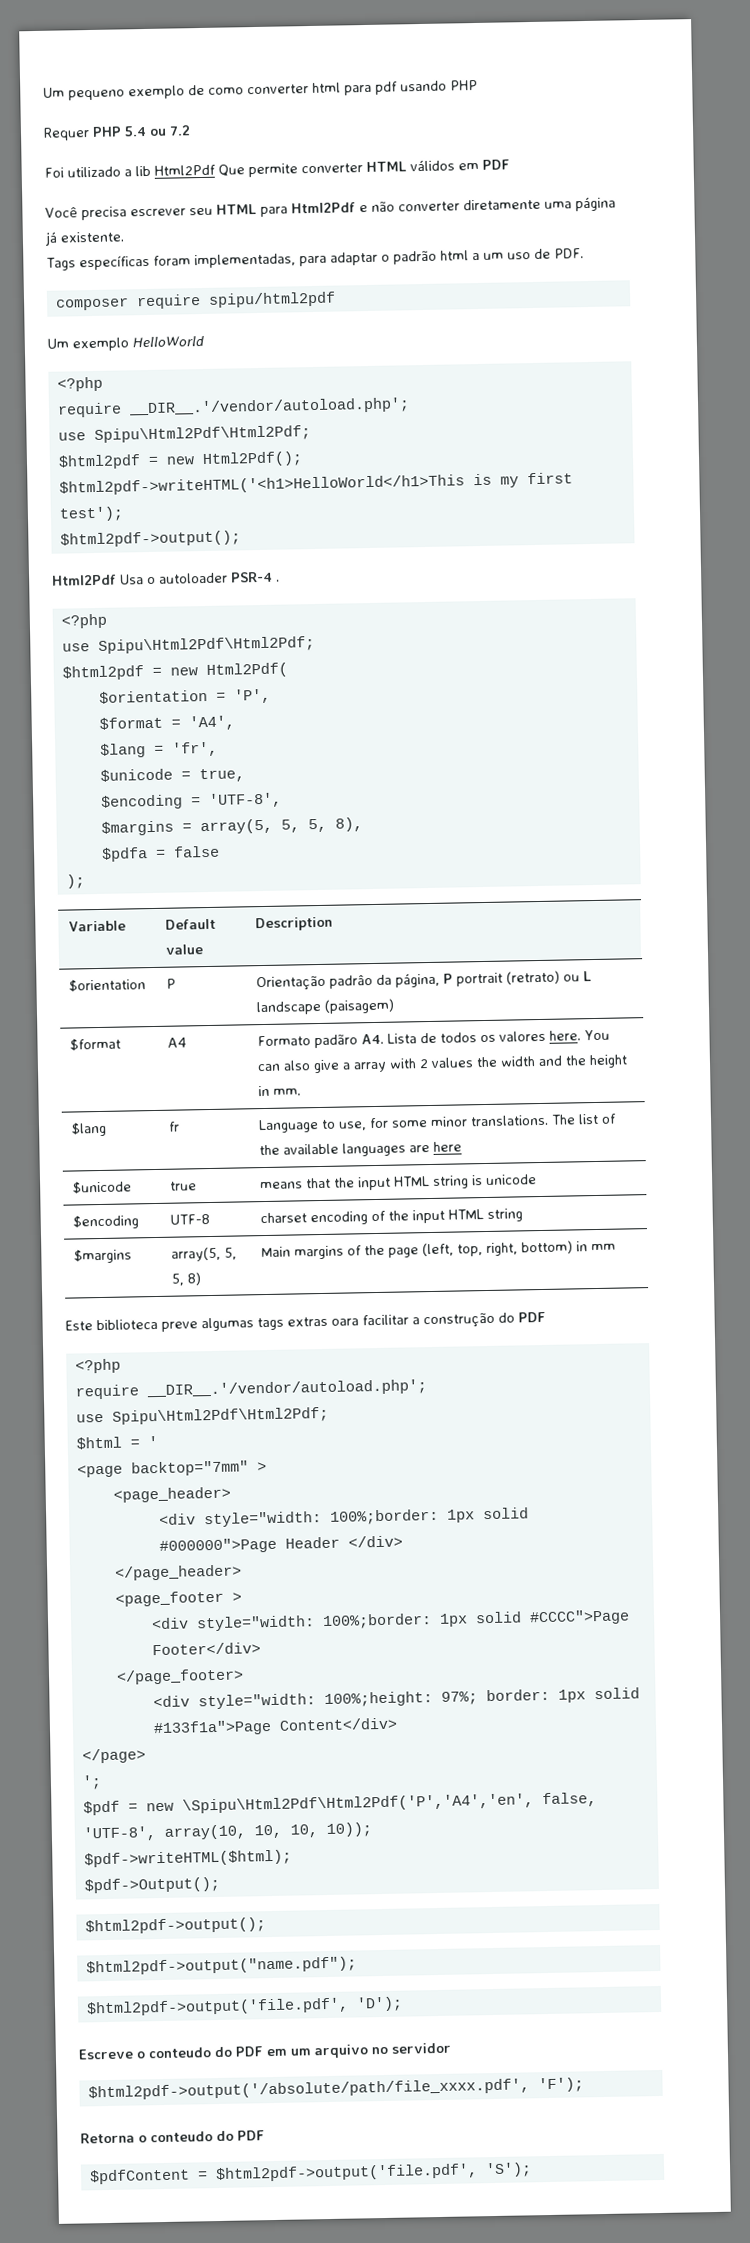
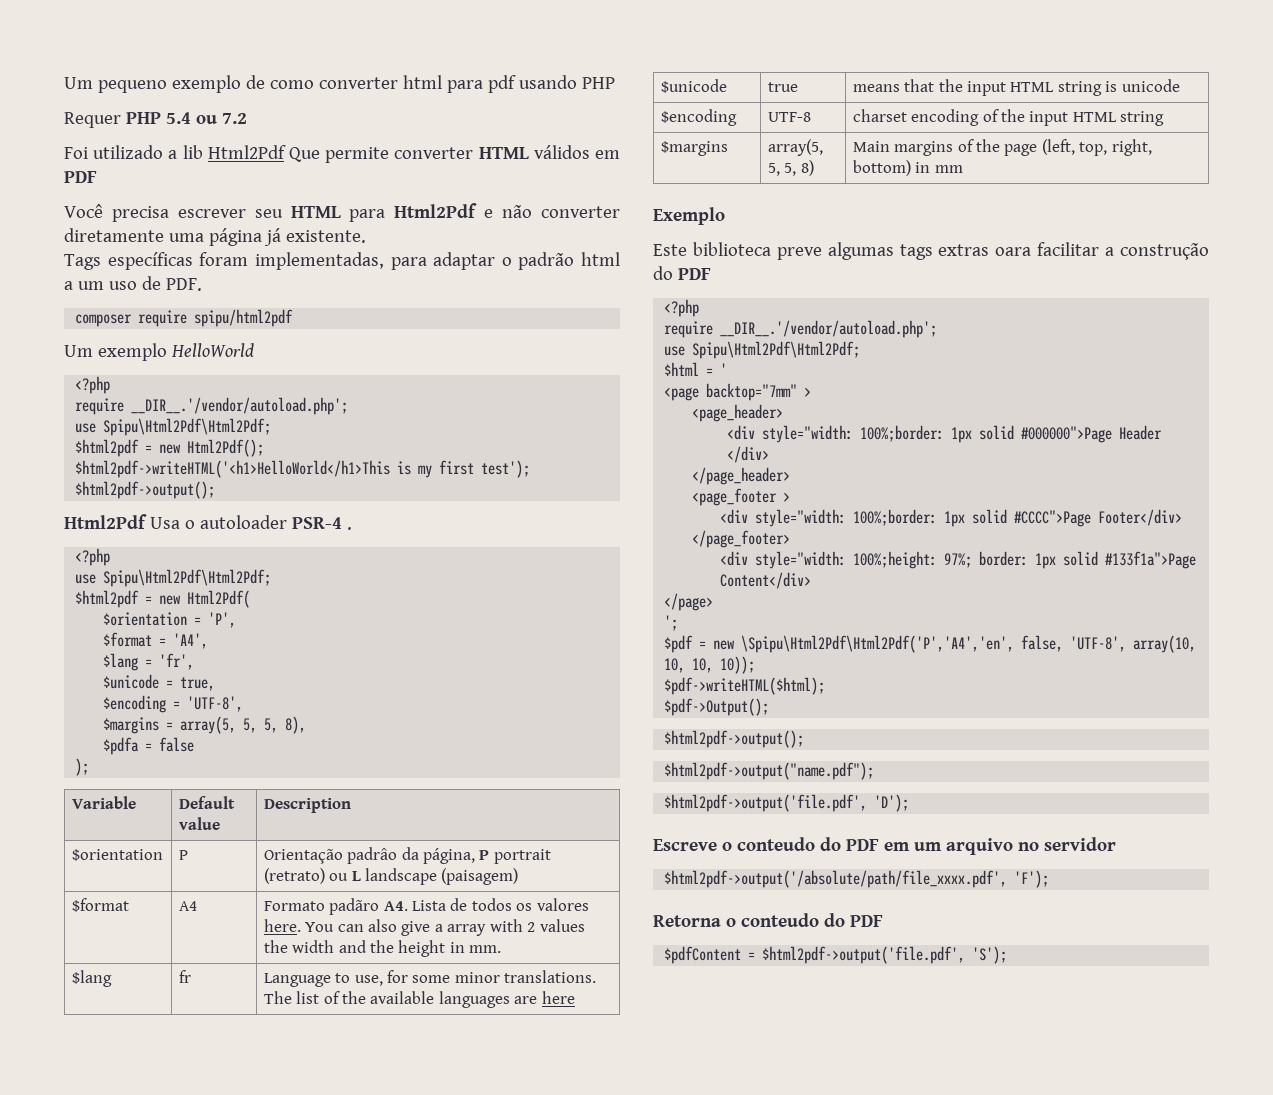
(617, 1247) none -> [653,207,725,225] // Exemplo

